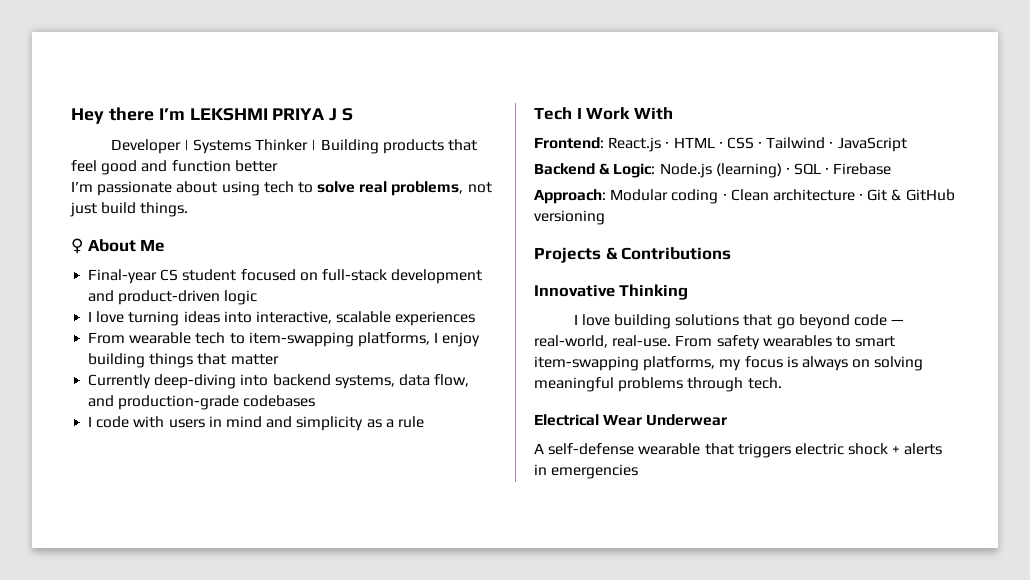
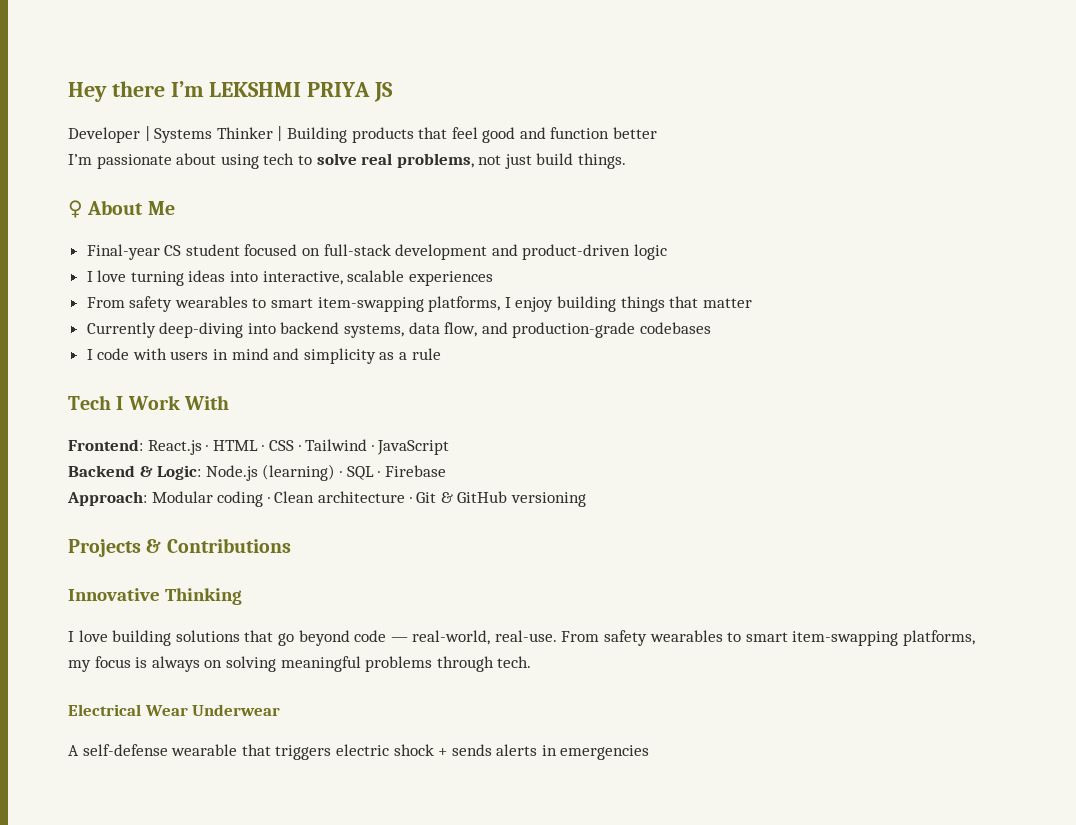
[329,108,354,121] J S -> [374,82,394,102] JS
[129,332,245,344] wearable tech to -> [129,296,314,312] safety wearables to smart
(901, 450) none -> [451,744,492,756] sends

